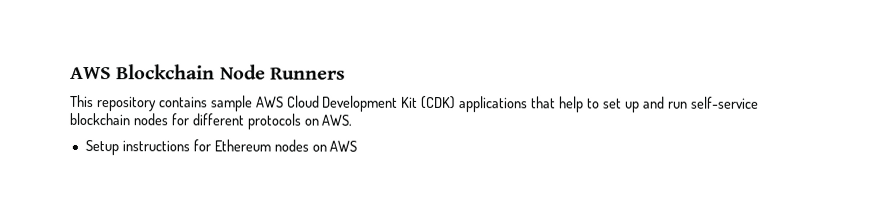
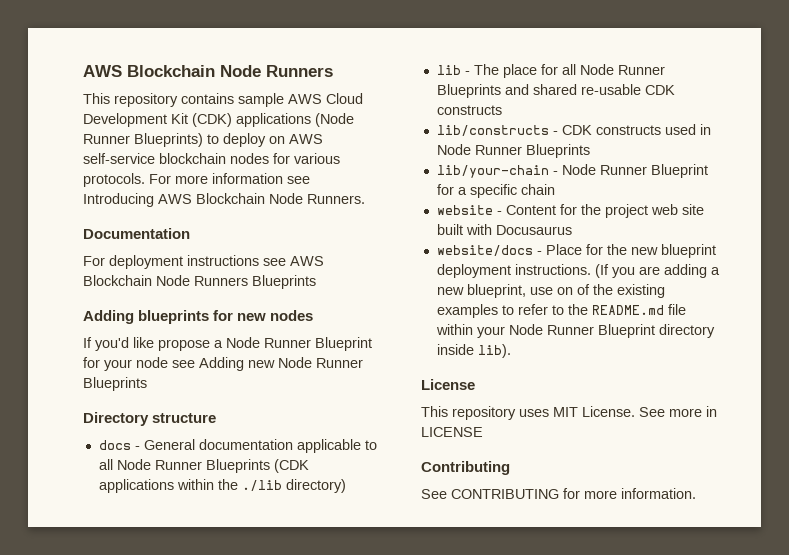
[531,96,759,113] [69,112,353,130] [84,139,358,156] that help to set up and run self-service blockchain nodes for different protocols on AWS. // Setup instructions for Ethereum nodes on AWS -> [315,113,354,127] [83,133,323,147] [83,153,340,164] [83,173,310,187] [83,193,365,207] [83,228,190,239] [83,255,324,269] [83,275,316,289] [83,310,314,324] [83,337,372,351] [83,357,363,371] [83,377,147,391] [83,412,217,426] [98,439,377,453] [98,459,309,473] [98,479,346,493] [436,64,665,78] [436,84,675,98] [436,105,502,115] [436,124,711,136] [436,144,590,158] [436,164,708,178] [436,184,555,198] [436,204,704,218] [436,224,572,235] [436,244,716,258] [436,264,720,278] [436,284,665,298] [436,304,686,318] [435,324,715,338] [436,344,511,358] [421,379,475,390] [421,406,717,420] [421,427,483,437] [421,461,510,475] [421,488,696,499] (Node Runner Blueprints) to deploy on AWS self-service blockchain nodes for various protocols. For more information see Introducing AWS Blockchain Node Runners. // Documentation // For deployment instructions see AWS Blockchain Node Runners Blueprints // Adding blueprints for new nodes // If you'd like propose a Node Runner Blueprint for your node see Adding new Node Runner Blueprints // Directory structure // docs - General documentation applicable to all Node Runner Blueprints (CDK applications within the ./lib directory) // lib - The place for all Node Runner Blueprints and shared re-usable CDK constructs // lib/constructs - CDK constructs used in Node Runner Blueprints // lib/your-chain - Node Runner Blueprint for a specific chain // website - Content for the project web site built with Docusaurus // website/docs - Place for the new blueprint deployment instructions. (If you are adding a new blueprint, use on of the existing examples to refer to the README.md file within your Node Runner Blueprint directory inside lib). // License // This repository uses MIT License. See more in LICENSE // Contributing // See CONTRIBUTING for more information.

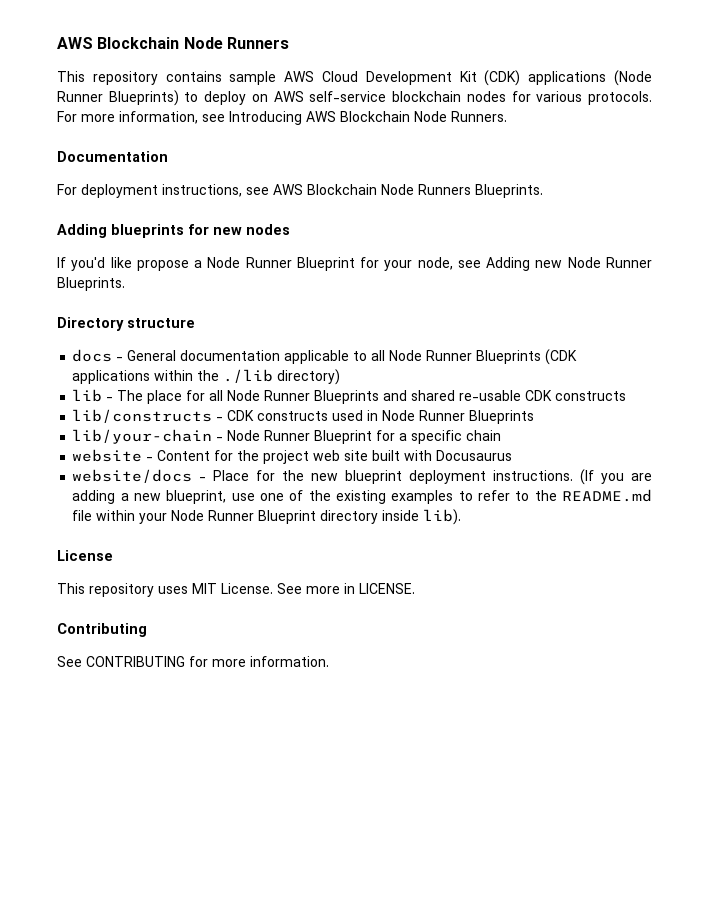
[212,173,283,184] information -> [119,111,198,124] information,
[187,255,259,266] instructions -> [162,184,242,197] instructions,
[252,275,316,289] Blueprints -> [475,184,543,198] Blueprints.
[136,357,168,368] node -> [417,257,453,270] node,
[83,377,147,391] Blueprints -> [57,277,125,291] Blueprints.
[556,287,573,295] on -> [260,493,285,501] one
[421,427,483,437] LICENSE -> [359,583,415,594] LICENSE.

